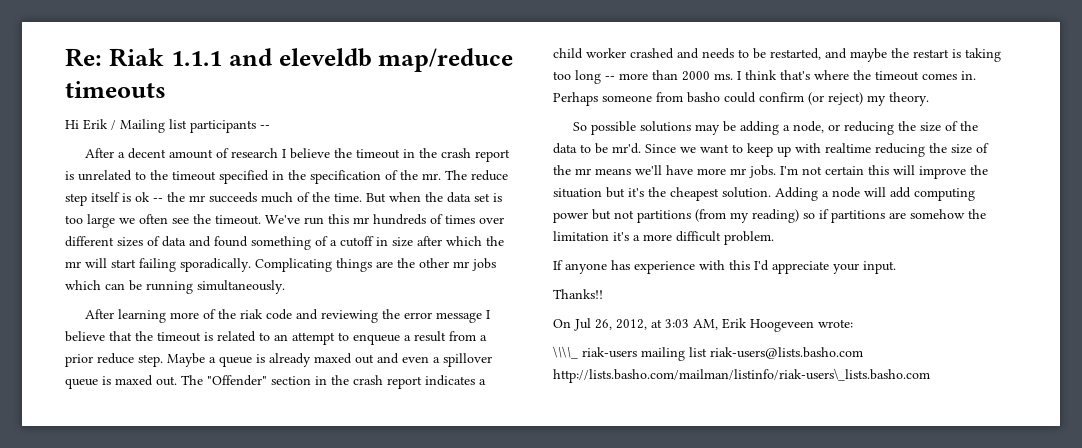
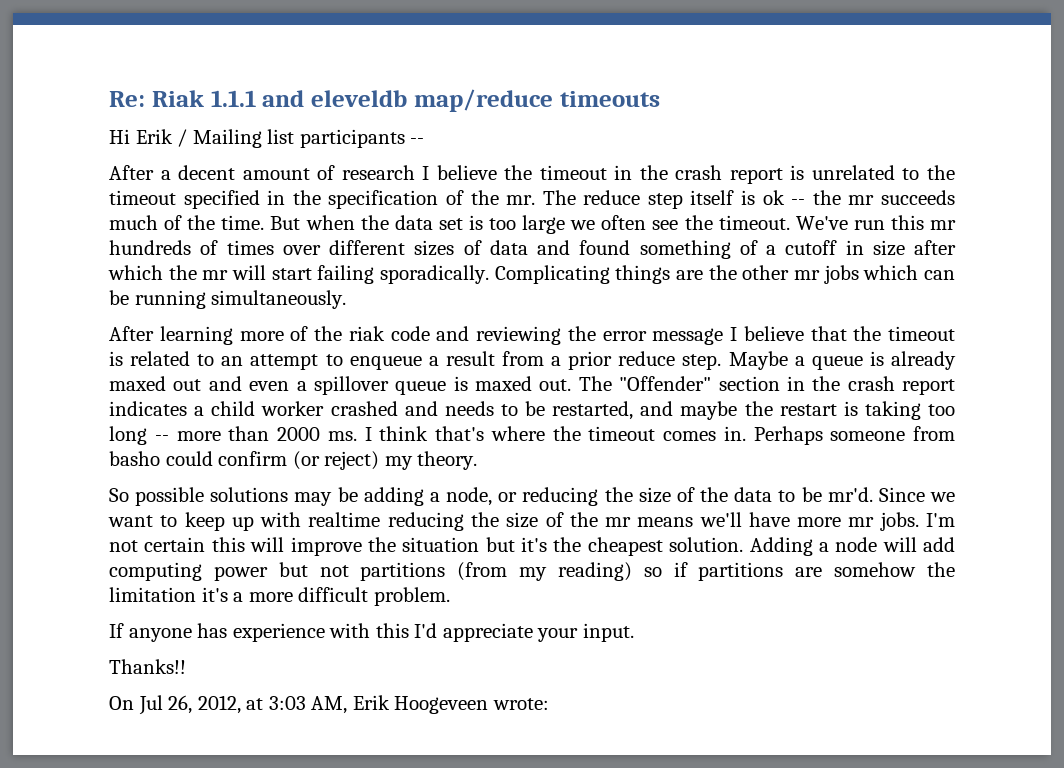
[553,346,863,361] [553,368,930,383] // \\\\_ riak-users mailing list riak-users@lists.basho.com http://lists.basho.com/mailman/listinfo/riak-users\_lists.basho.com -> (549, 704) none

